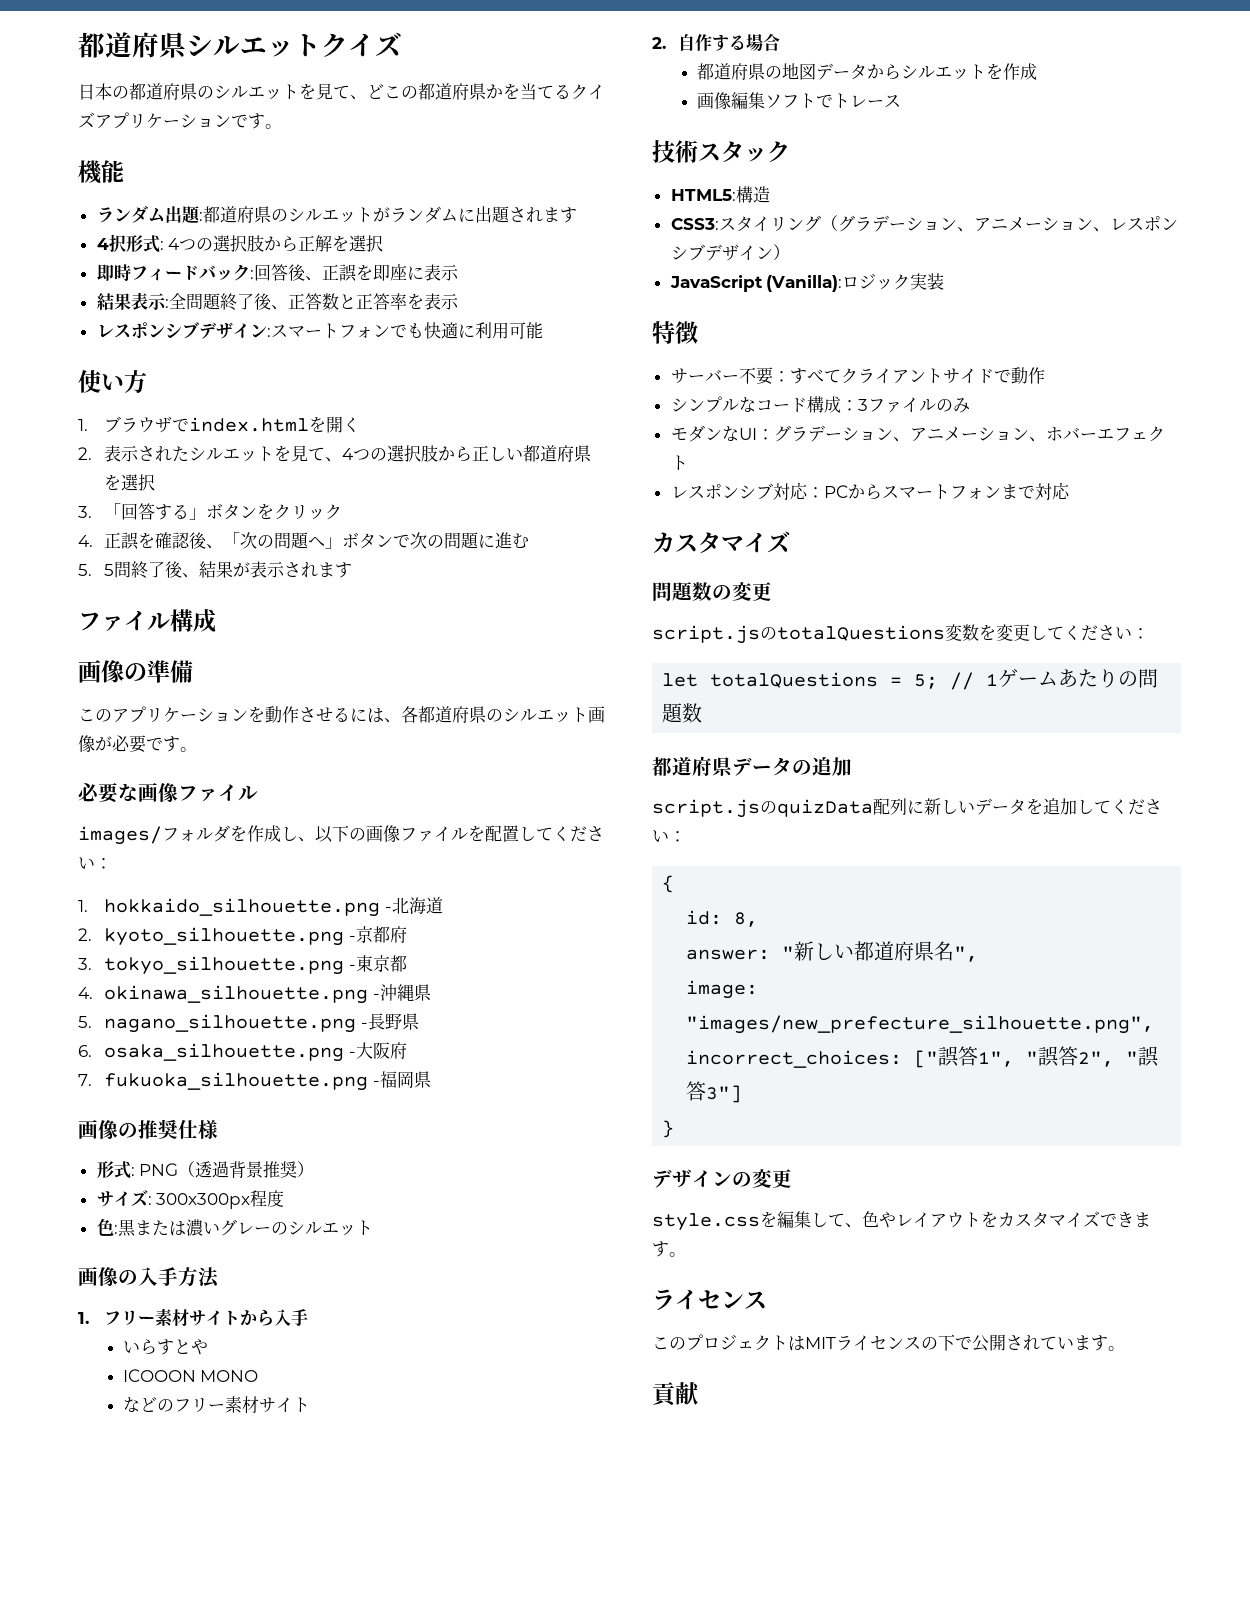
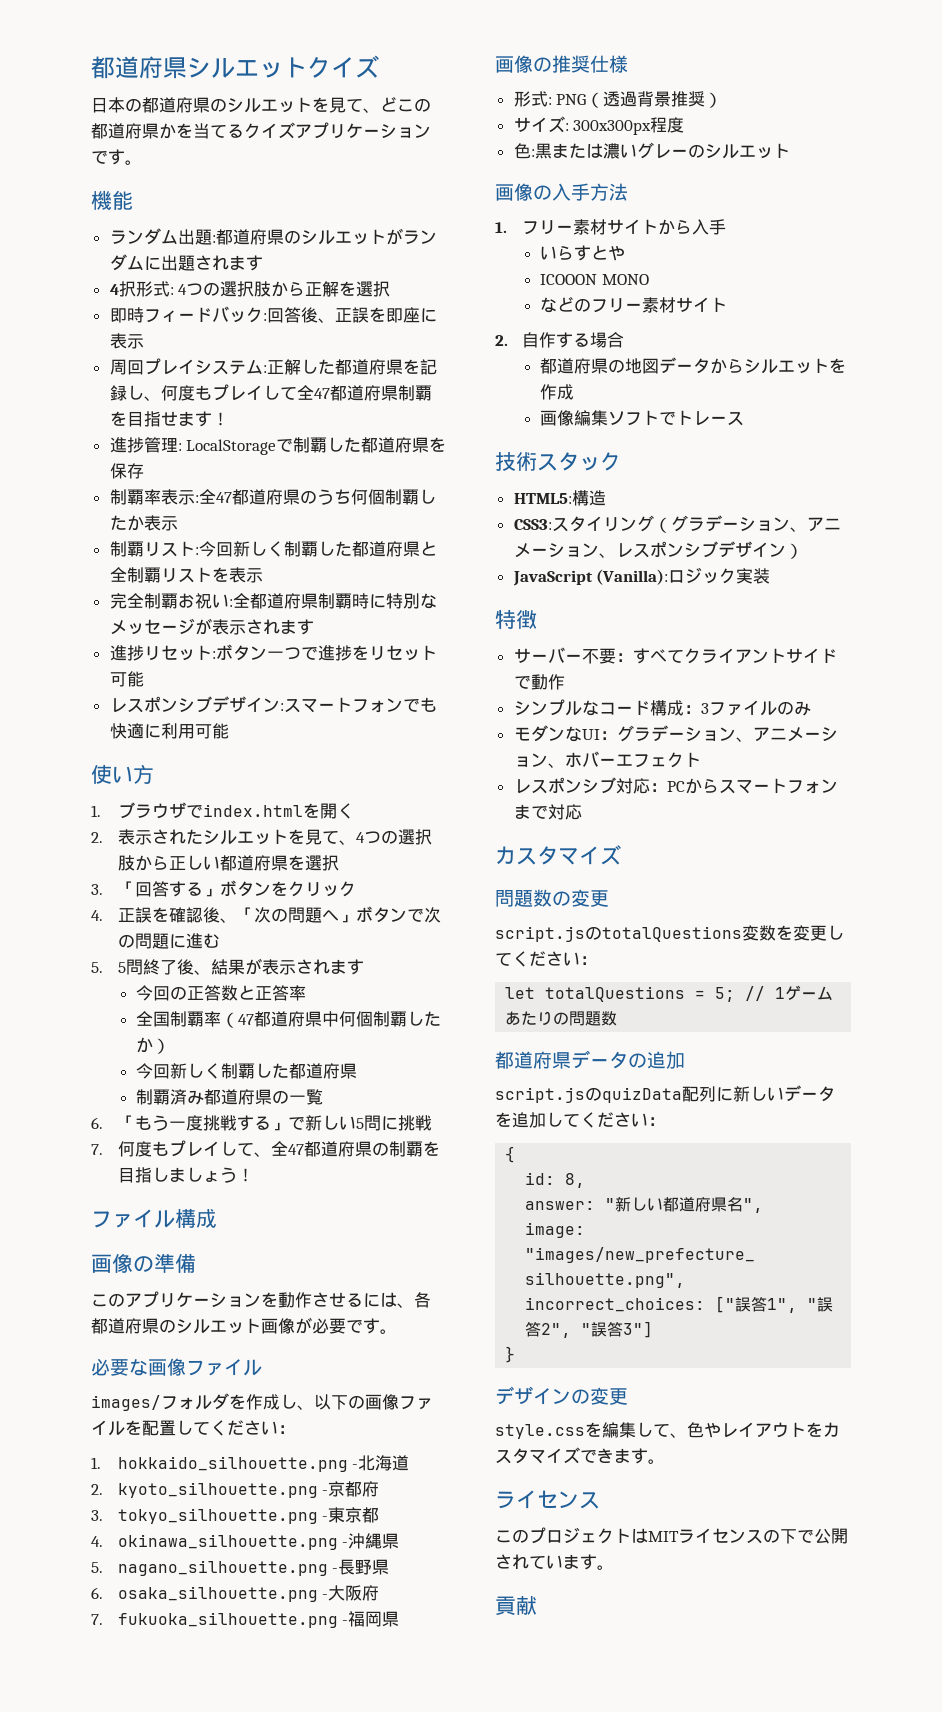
[96,292,459,311] 結果表示:全問題終了後、正答数と正答率を表示 -> [109,358,437,375] [109,384,432,401] [109,411,229,427] [109,437,447,455] [109,463,144,479] [109,489,436,505] [109,515,178,531] [109,541,437,557] [109,567,263,583] [109,593,437,609] [109,618,314,635] [109,644,437,661] [109,671,144,687] 周回プレイシステム:正解した都道府県を記録し、何度もプレイして全47都道府県制覇を目指せます！ // 進捗管理: LocalStorageで制覇した都道府県を保存 // 制覇率表示:全47都道府県のうち何個制覇したか表示 // 制覇リスト:今回新しく制覇した都道府県と全制覇リストを表示 // 完全制覇お祝い:全都道府県制覇時に特別なメッセージが表示されます // 進捗リセット:ボタン一つで進捗をリセット可能
(353, 570) none -> [136,985,307,1001] [136,1011,442,1028] [136,1037,171,1054] [136,1063,358,1079] [136,1089,324,1105] [91,1115,432,1131] [91,1140,440,1157] [117,1167,254,1183] // 今回の正答数と正答率 // 全国制覇率（47都道府県中何個制覇したか） // 今回新しく制覇した都道府県 // 制覇済み都道府県の一覧 // 6.「もう一度挑戦する」で新しい5問に挑戦 // 7.何度もプレイして、全47都道府県の制覇を目指しましょう！

